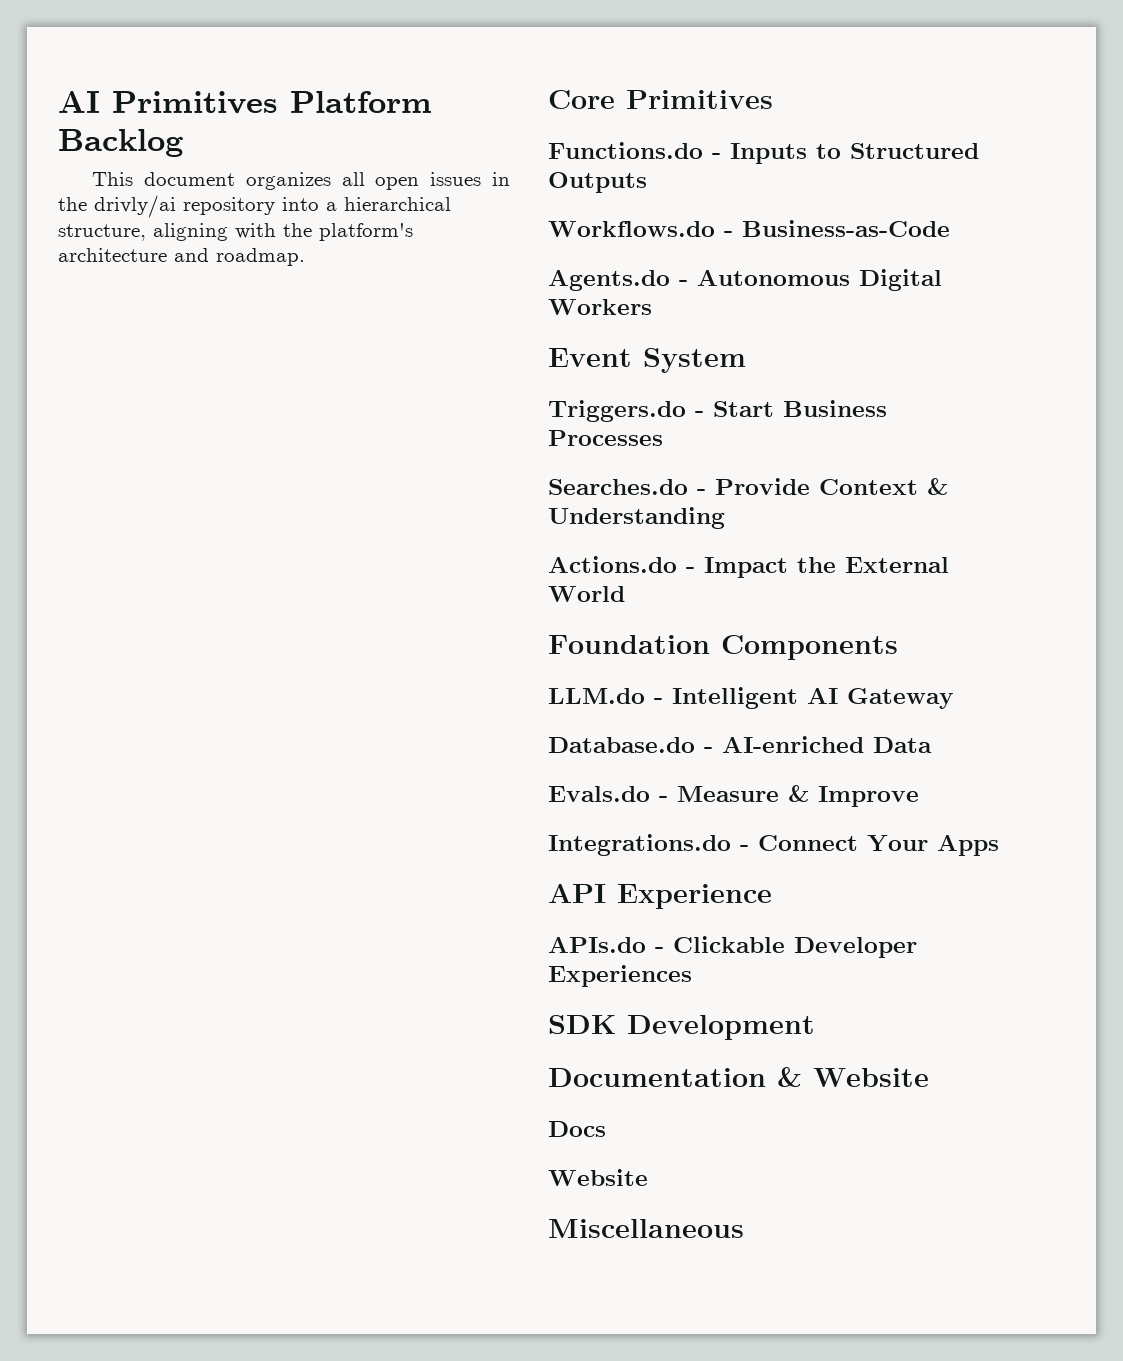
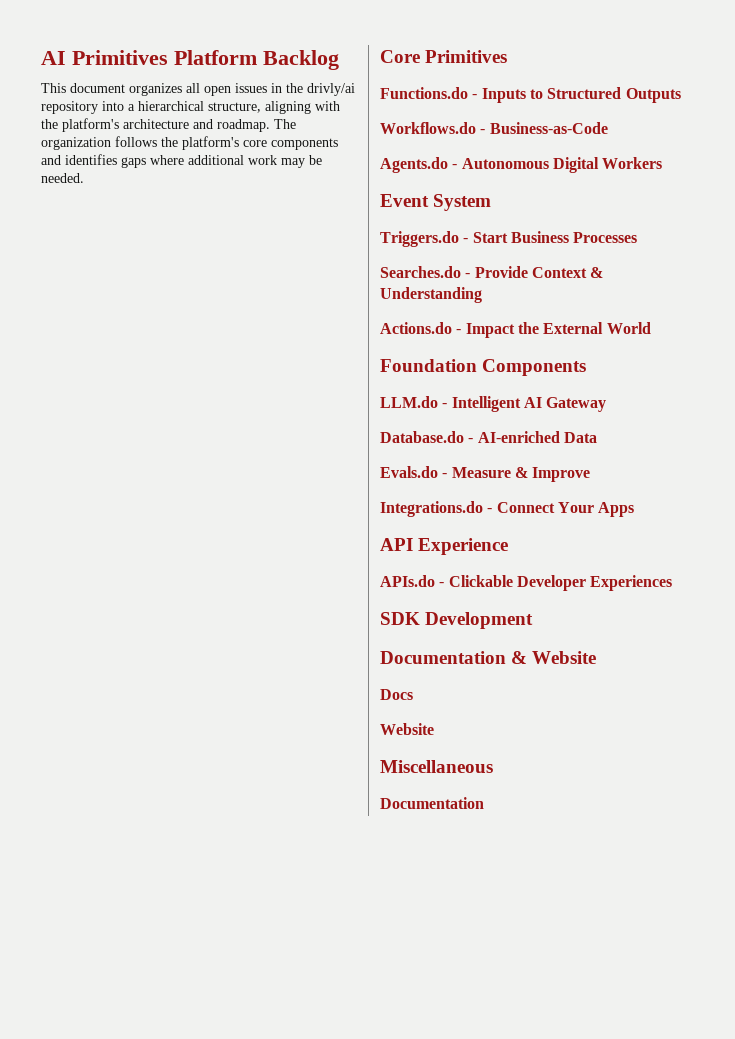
(305, 257) none -> [274,119,296,129] [41,136,338,150] [41,154,322,168] [41,173,84,183] The organization follows the platform's core components and identifies gaps where additional work may be needed.
(744, 1228) none -> [380,797,484,809] // Documentation

